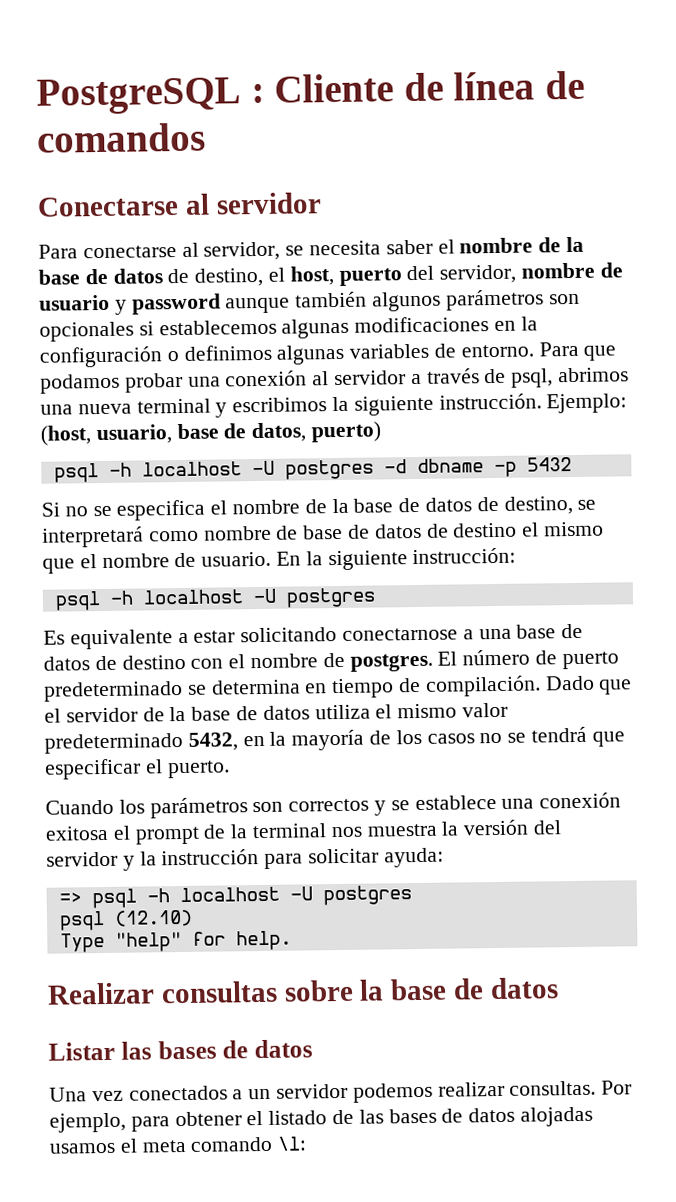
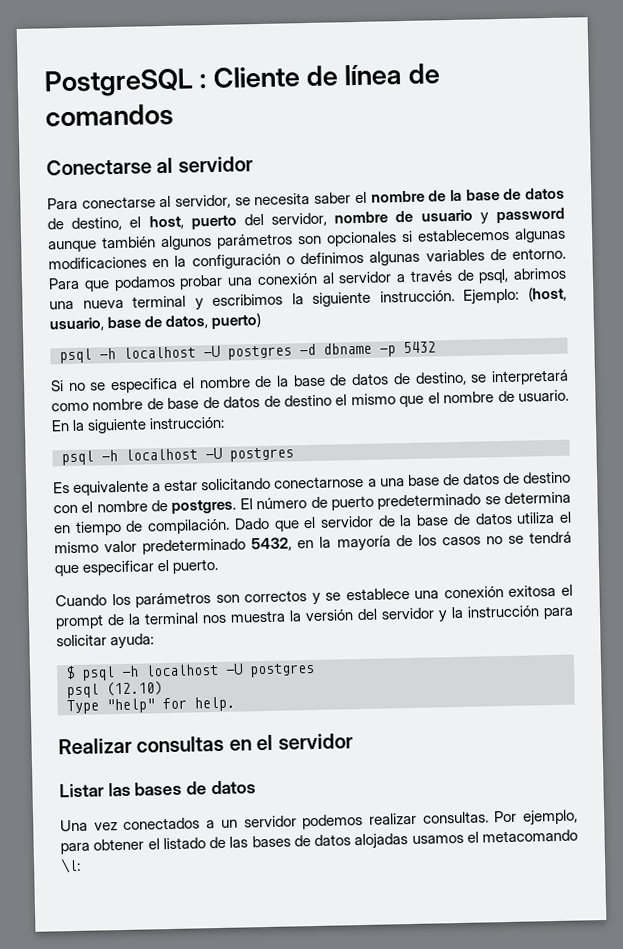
[58,892,82,904] => -> [65,665,75,680] $
[283,977,559,1002] sobre la base de datos -> [228,733,353,751] en el servidor
[141,1136,274,1153] meta comando -> [482,829,578,843] metacomando

